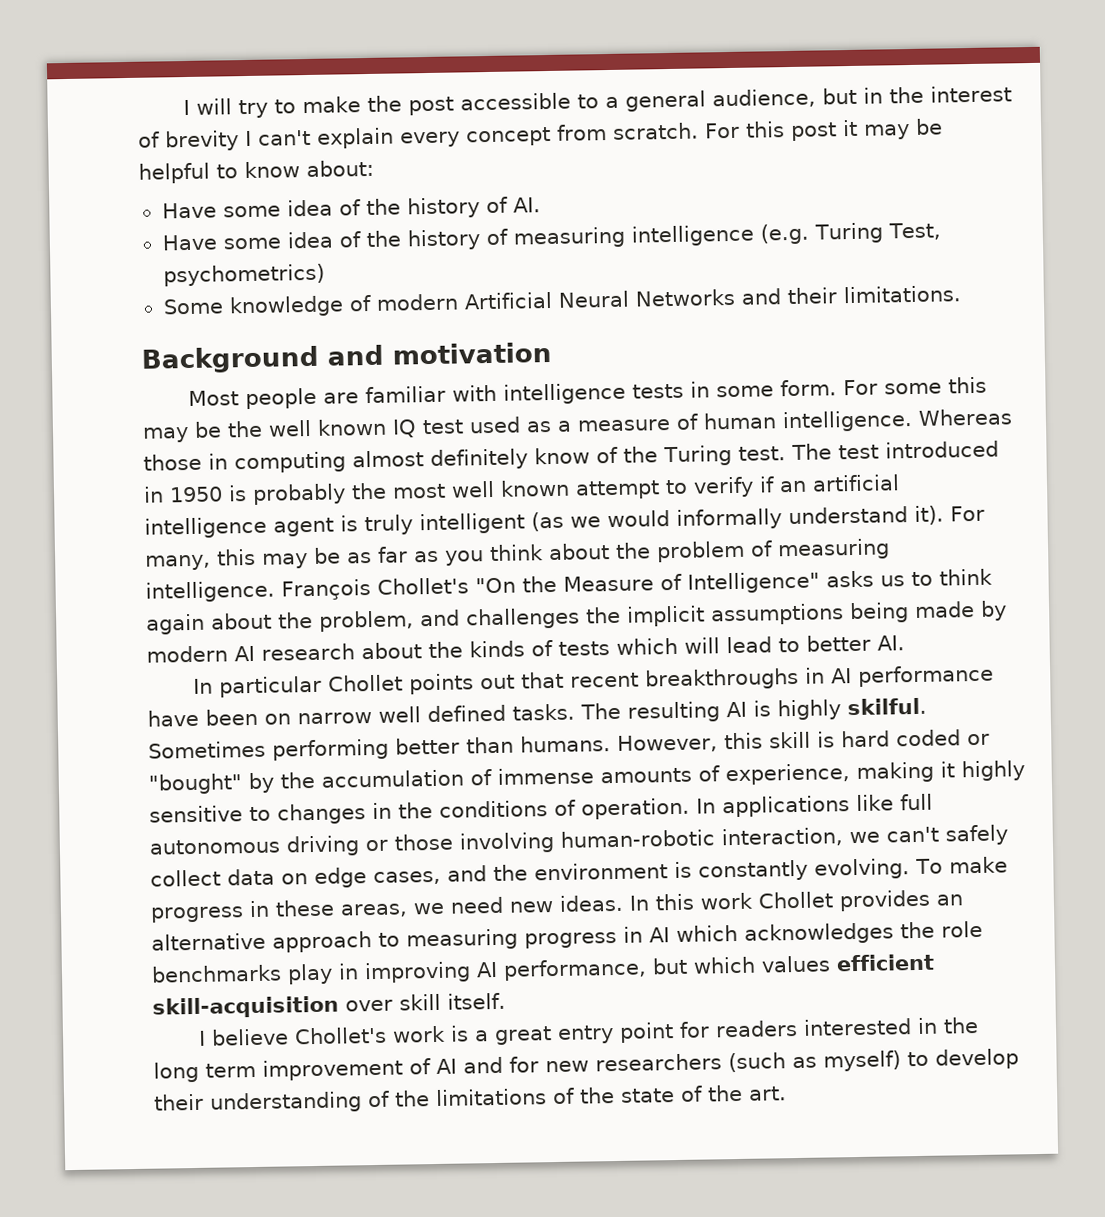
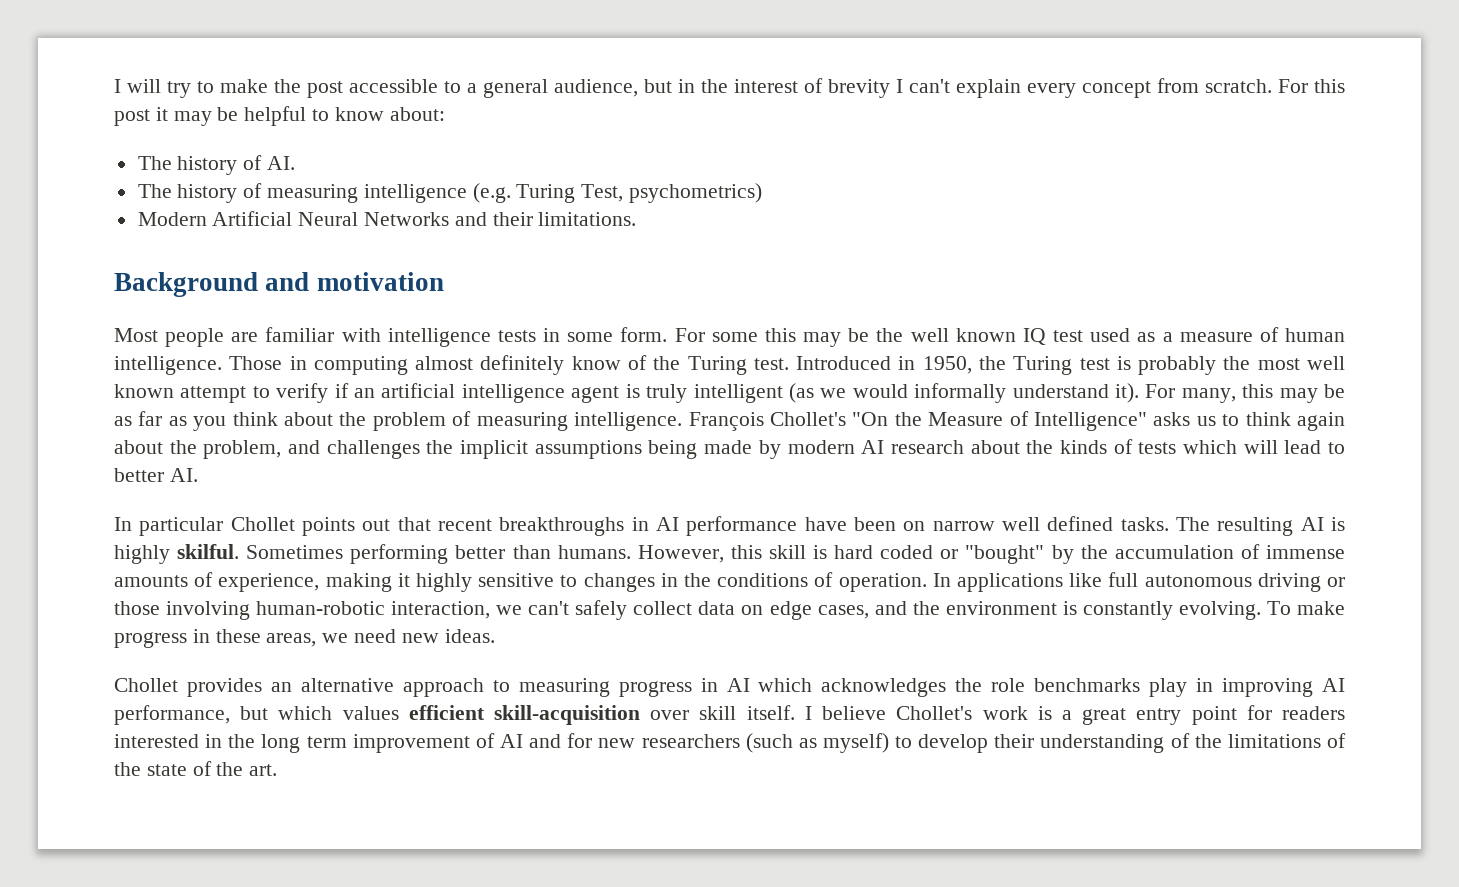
[161,196,541,219] [161,230,401,251] Have some idea of the history of AI. // Have some idea of the -> [137,155,296,175] [137,184,172,198] The history of AI. // The
[162,293,459,318] Some knowledge of modern -> [137,212,207,226] Modern
[918,408,1013,426] [143,453,202,471] Whereas those -> [229,356,283,370] Those
[790,440,999,461] [143,486,223,503] The test introduced in 1950 -> [796,356,1110,375] Introduced in 1950, the Turing test
[629,892,754,911] In this work -> (495, 636) //
(506, 1001) // -> (795, 712) none

